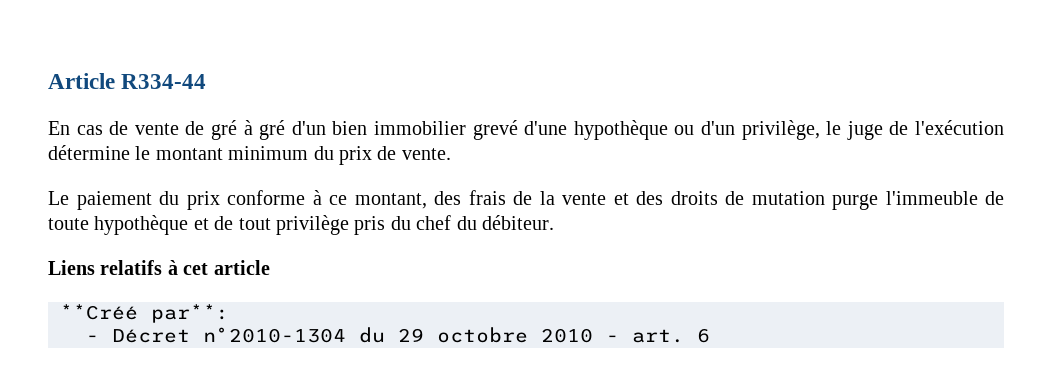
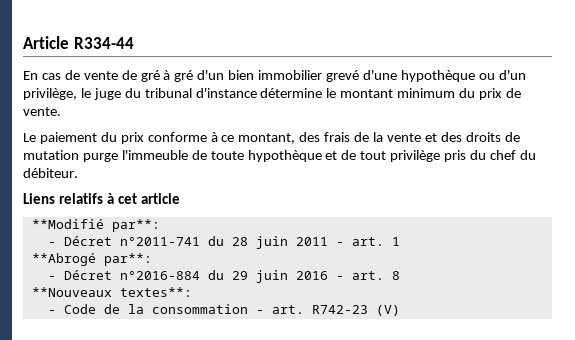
[889,120,1005,135] de l'exécution -> [124,88,257,98] du tribunal d'instance
[60,304,229,323] [86,327,710,343] **Créé par**: // - Décret n°2010-1304 du 29 octobre 2010 - art. 6 -> [31,219,160,232] [47,236,400,249] [31,253,152,266] [47,270,400,283] [31,287,192,297] [47,304,400,316] **Modifié par**: // - Décret n°2011-741 du 28 juin 2011 - art. 1 // **Abrogé par**: // - Décret n°2016-884 du 29 juin 2016 - art. 8 // **Nouveaux textes**: // - Code de la consommation - art. R742-23 (V)

